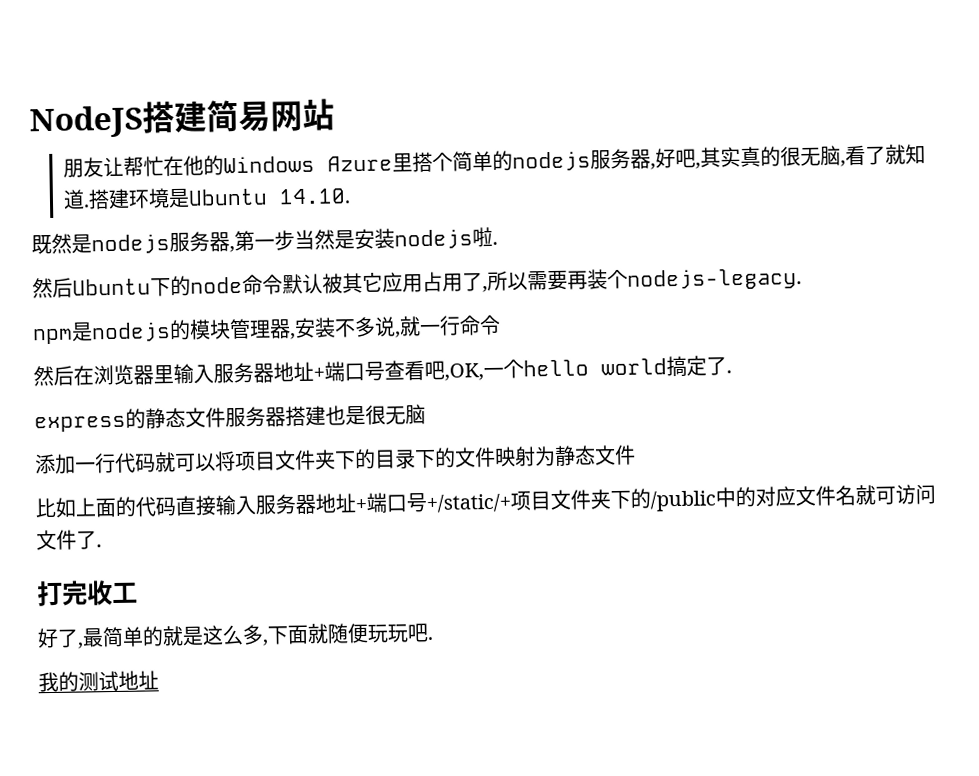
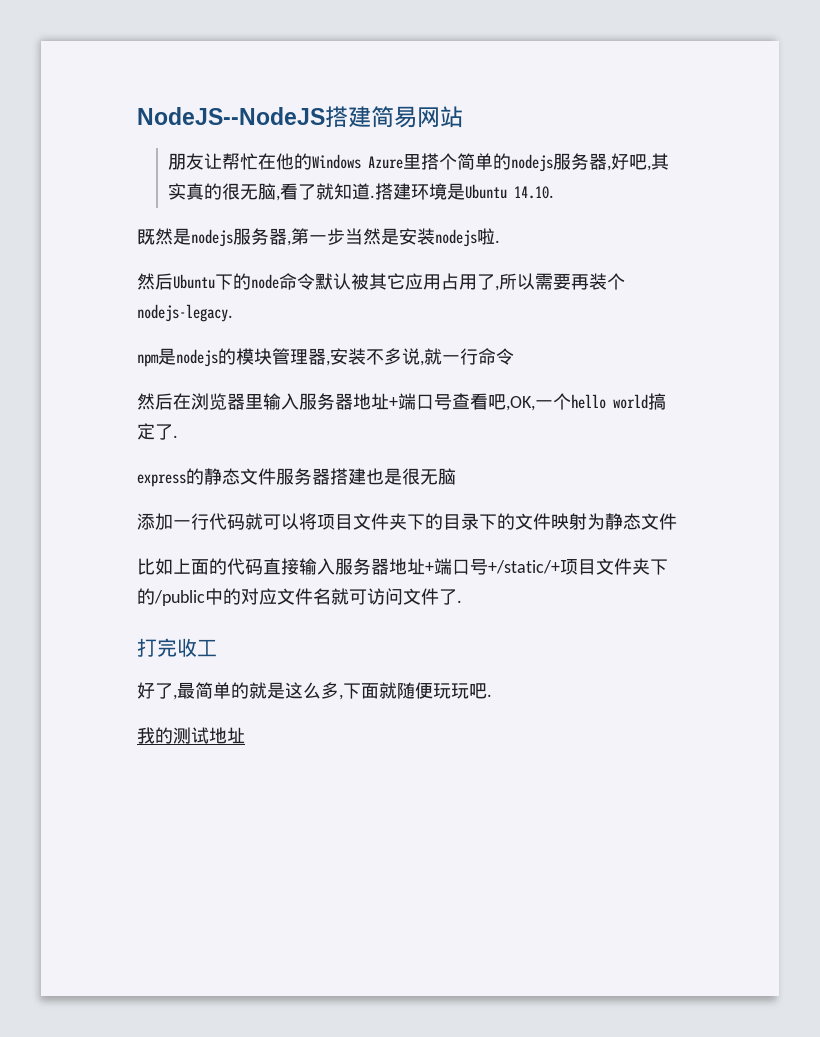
[29,105,143,139] NodeJS -> [137,107,325,125] NodeJS--NodeJS

